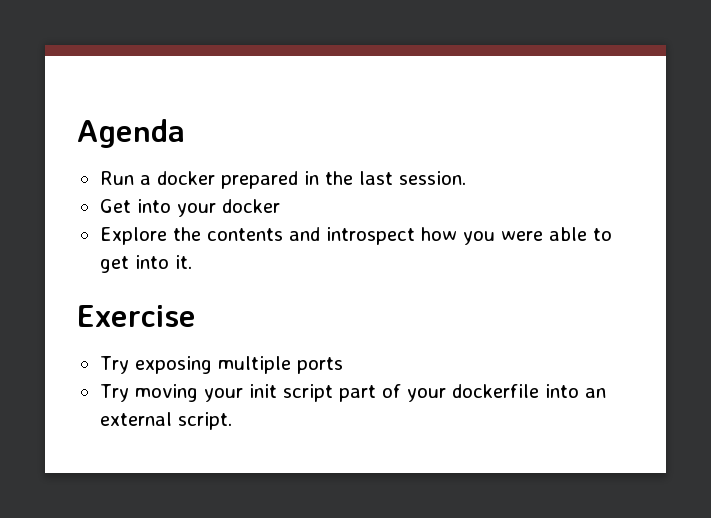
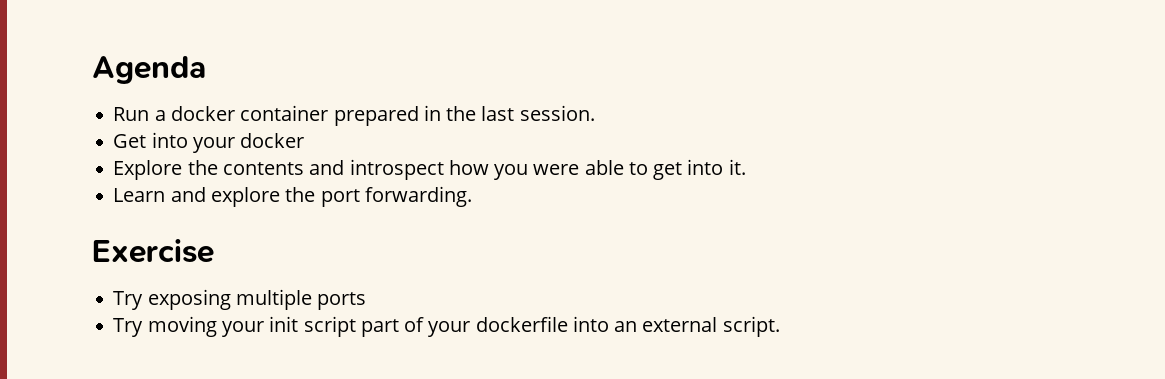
(215, 178) none -> [240,105,329,121] container
(192, 262) none -> [113,186,472,207] // Learn and explore the port forwarding.

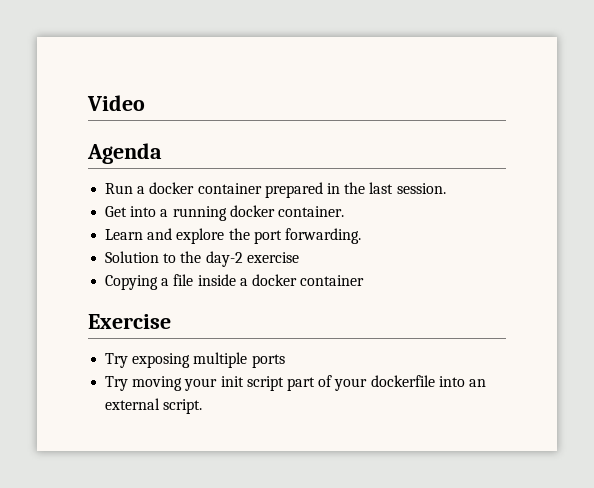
(92, 70) none -> [87,95,145,111] Video //
[192,133,305,153] [113,159,746,180] your docker // Explore the contents and introspect how you were able to get into it. -> [160,205,344,221] a running docker container.
(472, 196) none -> [105,251,299,267] [105,274,365,290] // Solution to the day-2 exercise // Copying a file inside a docker container

